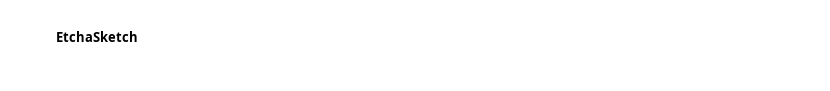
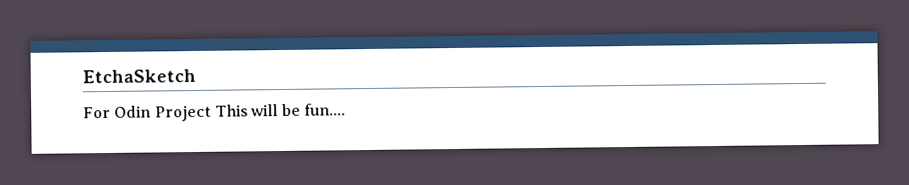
(138, 36) none -> [83,103,346,122] // For Odin Project This will be fun....

